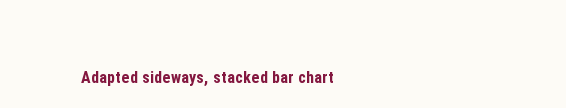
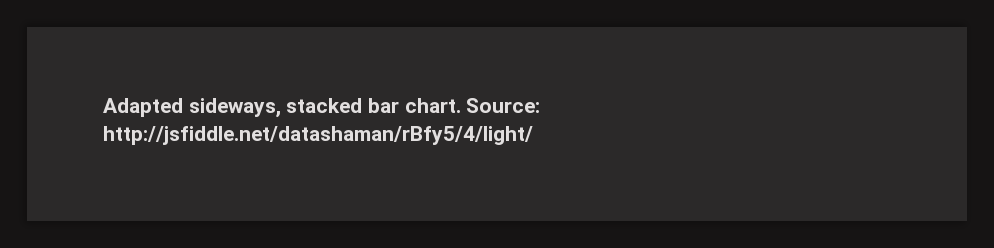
[298,71,335,83] chart -> [404,98,541,113] [103,126,533,145] chart. Source: http://jsfiddle.net/datashaman/rBfy5/4/light/

